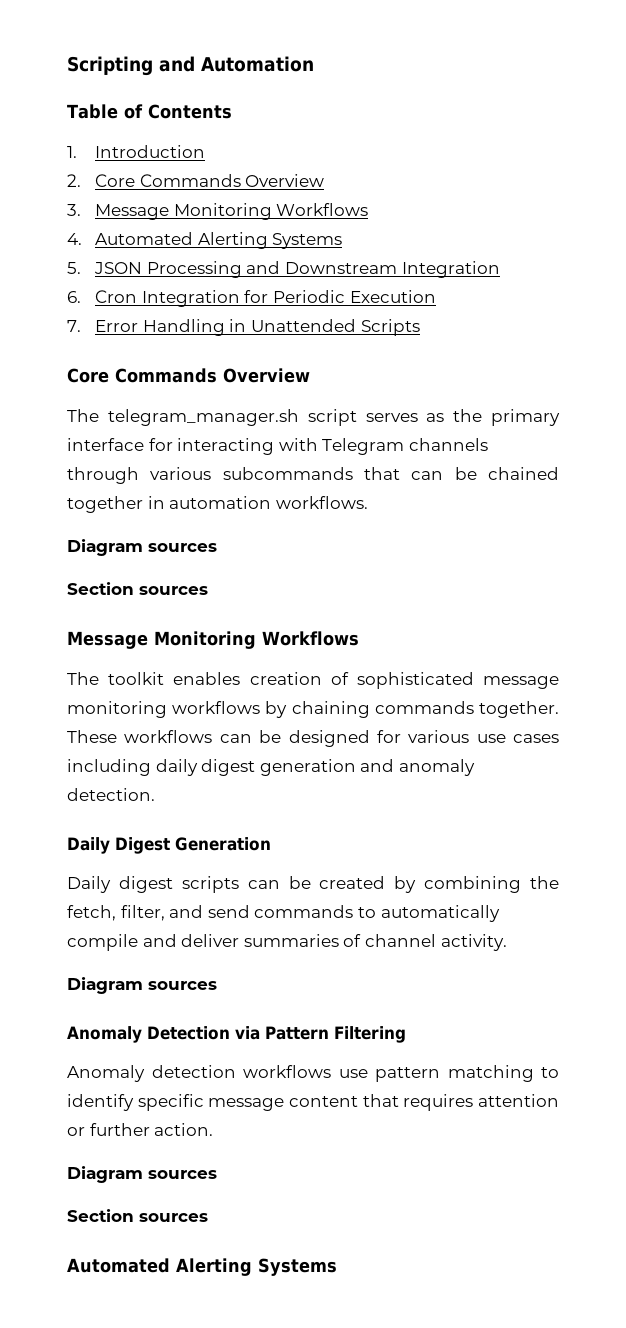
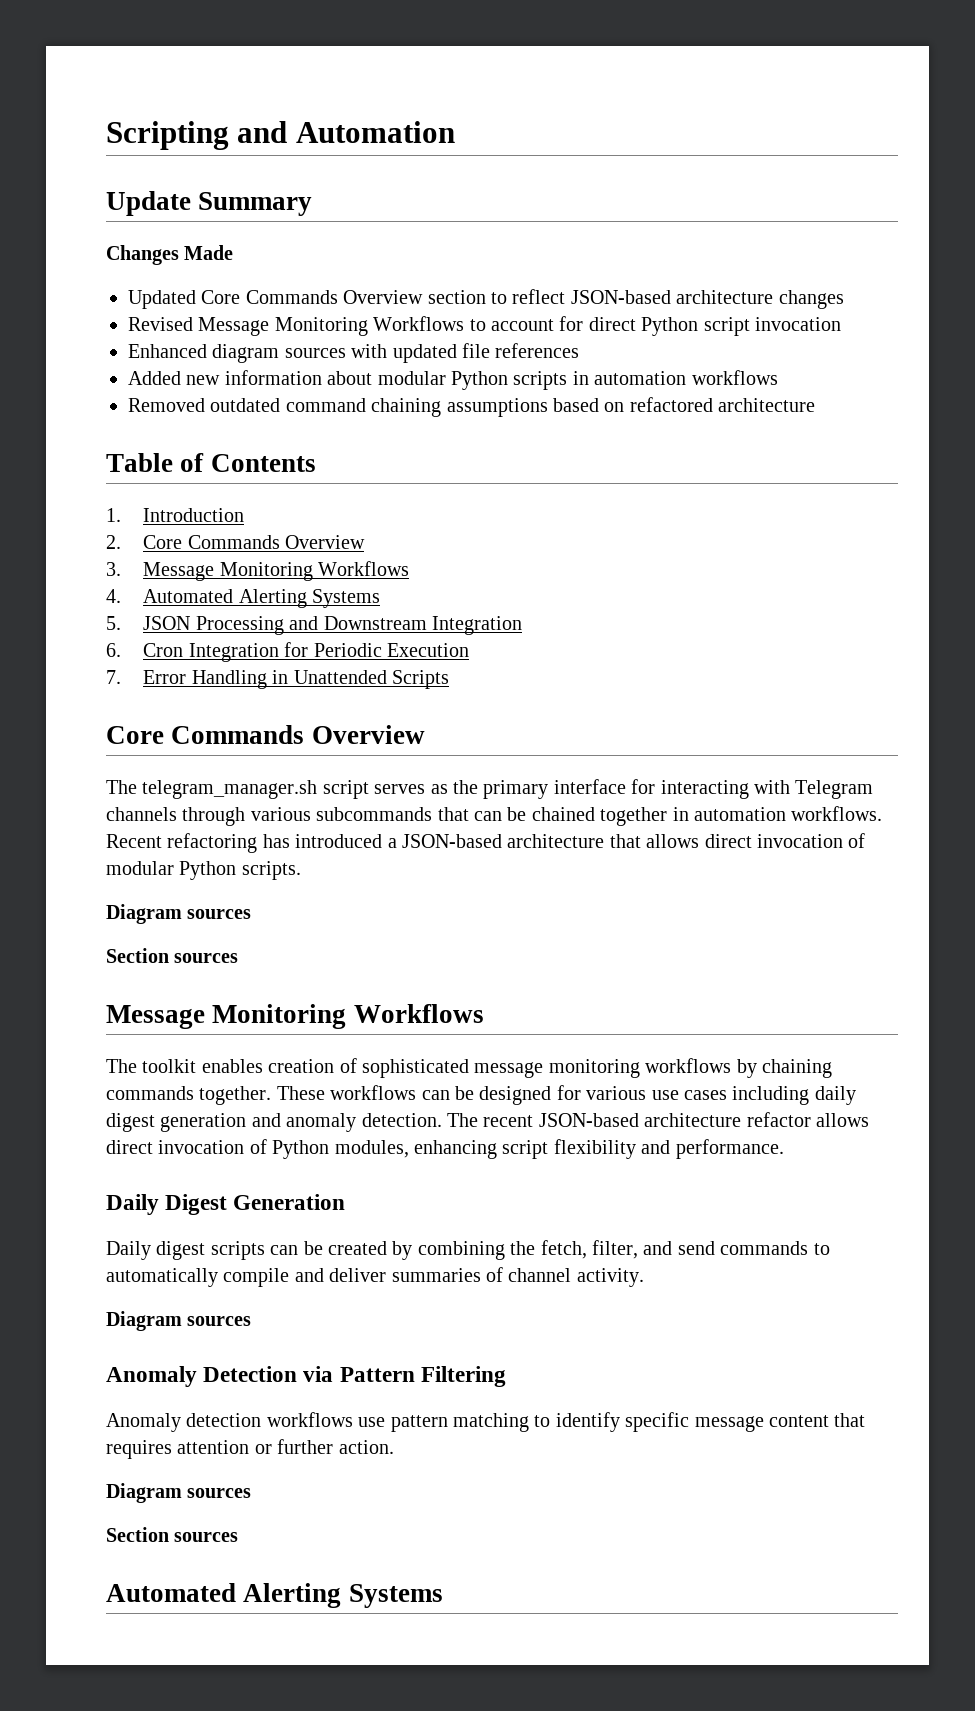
(314, 64) none -> [106,191,313,216] [106,245,234,265] [128,289,844,309] [128,316,841,336] [128,343,580,363] [128,370,778,390] [128,397,816,417] // Update Summary // Changes Made // Updated Core Commands Overview section to reflect JSON-based architecture changes // Revised Message Monitoring Workflows to account for direct Python script invocation // Enhanced diagram sources with updated file references // Added new information about modular Python scripts in automation workflows // Removed outdated command chaining assumptions based on refactored architecture
(368, 502) none -> [106,833,866,853] [106,861,301,880] Recent refactoring has introduced a JSON-based architecture that allows direct invocation of modular Python scripts.
(155, 794) none -> [447,1112,869,1127] [106,1139,784,1159] The recent JSON-based architecture refactor allows direct invocation of Python modules, enhancing script flexibility and performance.

